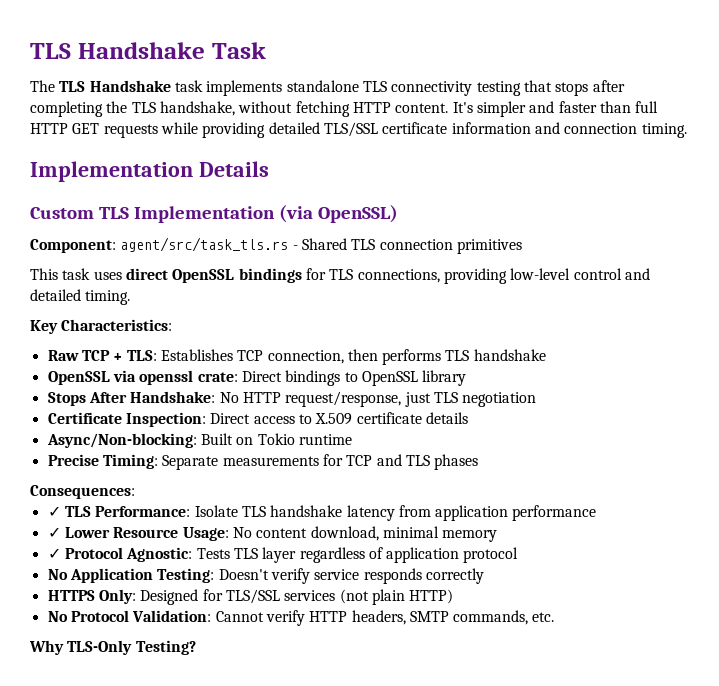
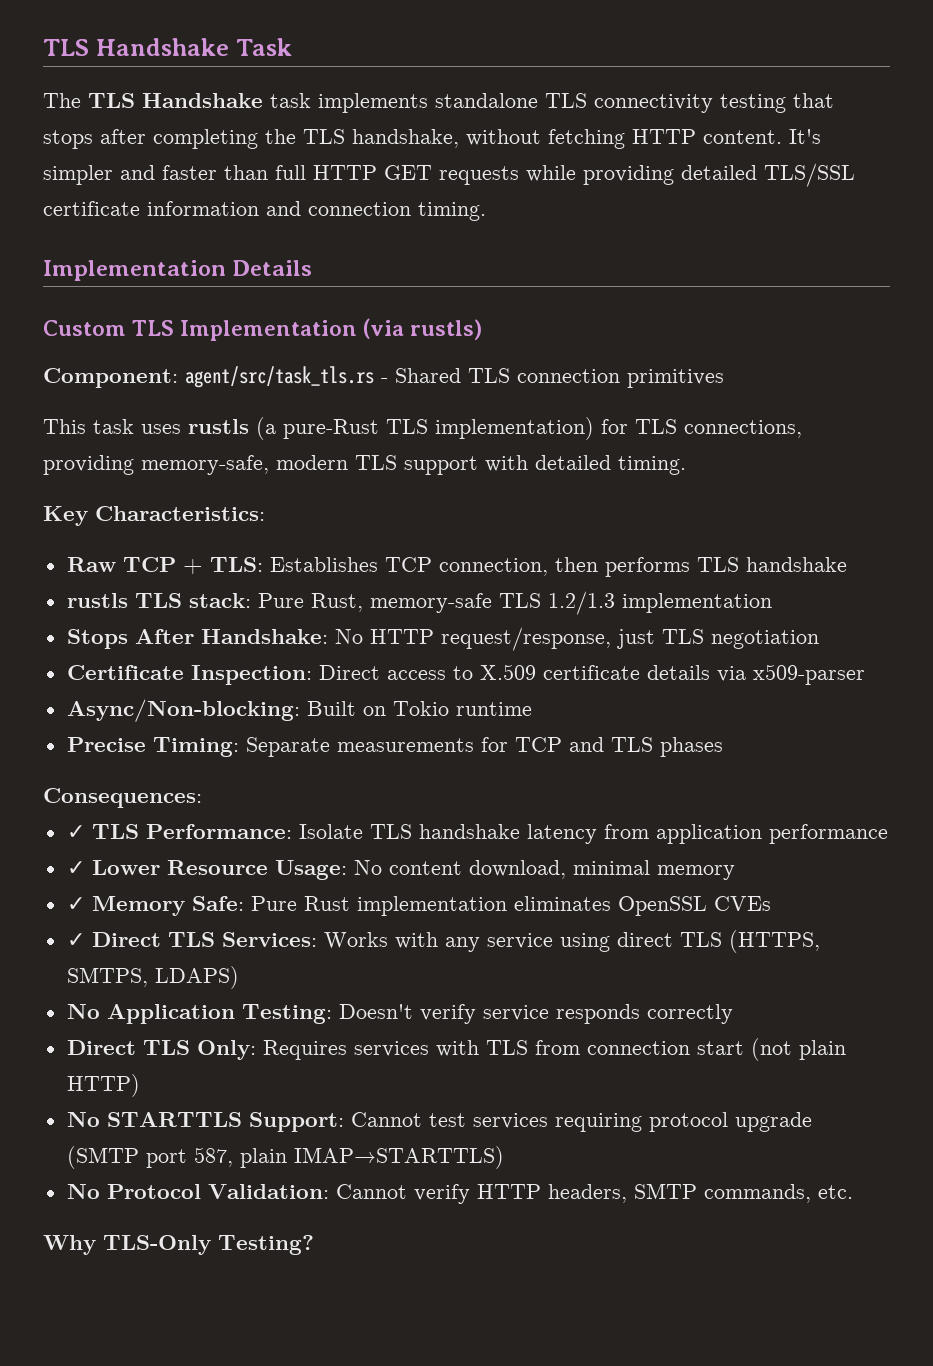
[317,205,398,223] OpenSSL) -> [410,319,483,340] rustls)
[125,268,650,284] direct OpenSSL bindings for TLS connections, providing low-level control and -> [188,417,802,440] [43,455,528,475] rustls (a pure-Rust TLS implementation) for TLS connections, providing memory-safe, modern TLS support with
[47,370,467,386] OpenSSL via openssl crate: Direct bindings to OpenSSL library -> [66,591,772,615] rustls TLS stack: Pure Rust, memory-safe TLS 1.2/1.3 implementation
(468, 418) none -> [716,664,865,685] via x509-parser
[64,547,519,563] Protocol Agnostic: Tests TLS layer regardless of application protocol -> [91,896,771,916] [66,930,820,953] [66,966,239,989] Memory Safe: Pure Rust implementation eliminates OpenSSL CVEs // ✓ Direct TLS Services: Works with any service using direct TLS (HTTPS, SMTPS, LDAPS)
[47,589,454,605] HTTPS Only: Designed for TLS/SSL services (not plain HTTP) -> [66,1038,846,1061] [66,1074,140,1097] [66,1112,812,1132] [66,1146,504,1169] Direct TLS Only: Requires services with TLS from connection start (not plain HTTP) // No STARTTLS Support: Cannot test services requiring protocol upgrade (SMTP port 587, plain IMAP→STARTTLS)

